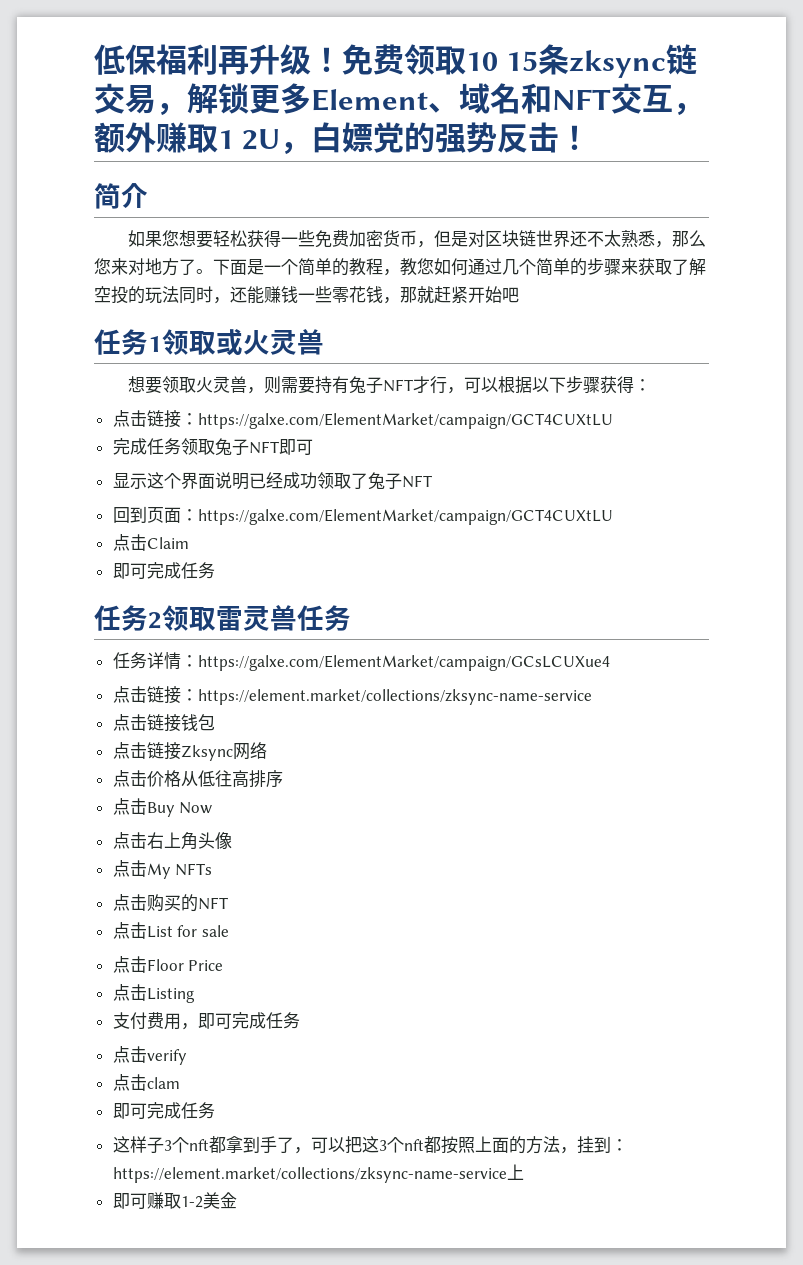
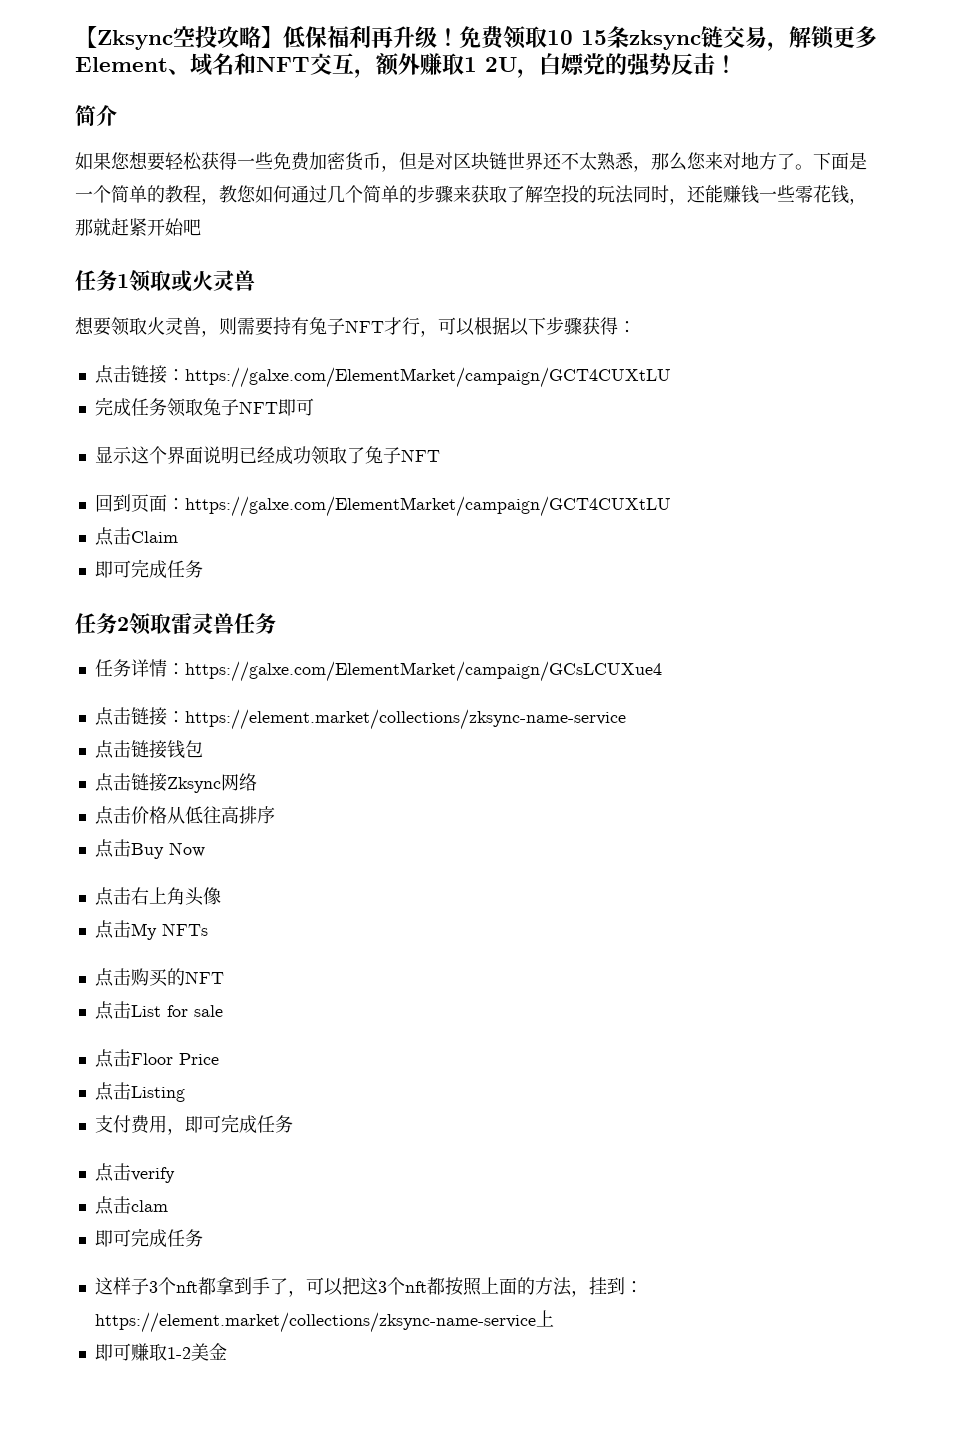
(94, 59) none -> [75,26,283,50] 【Zksync空投攻略】

